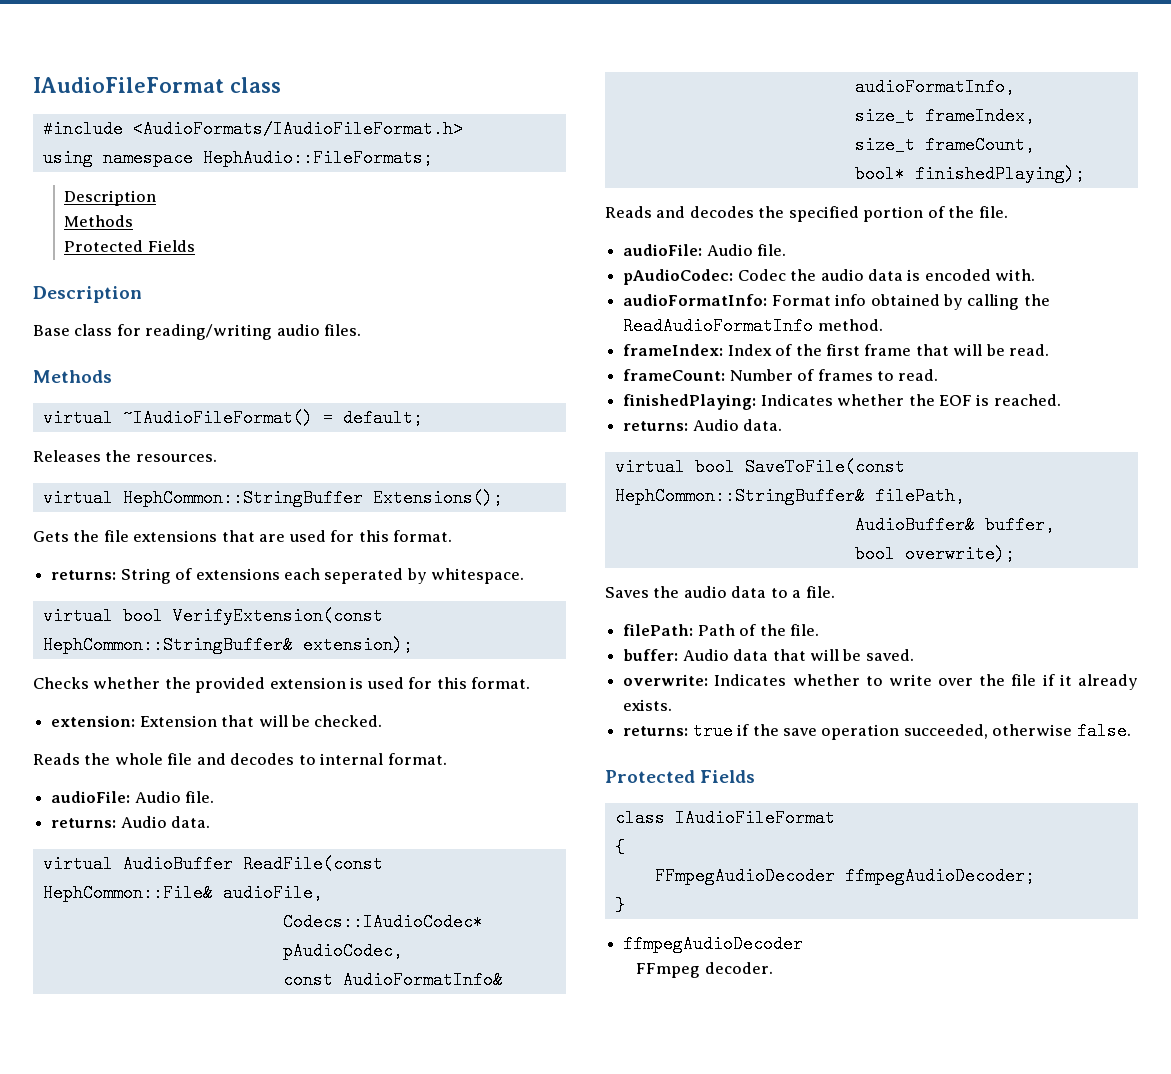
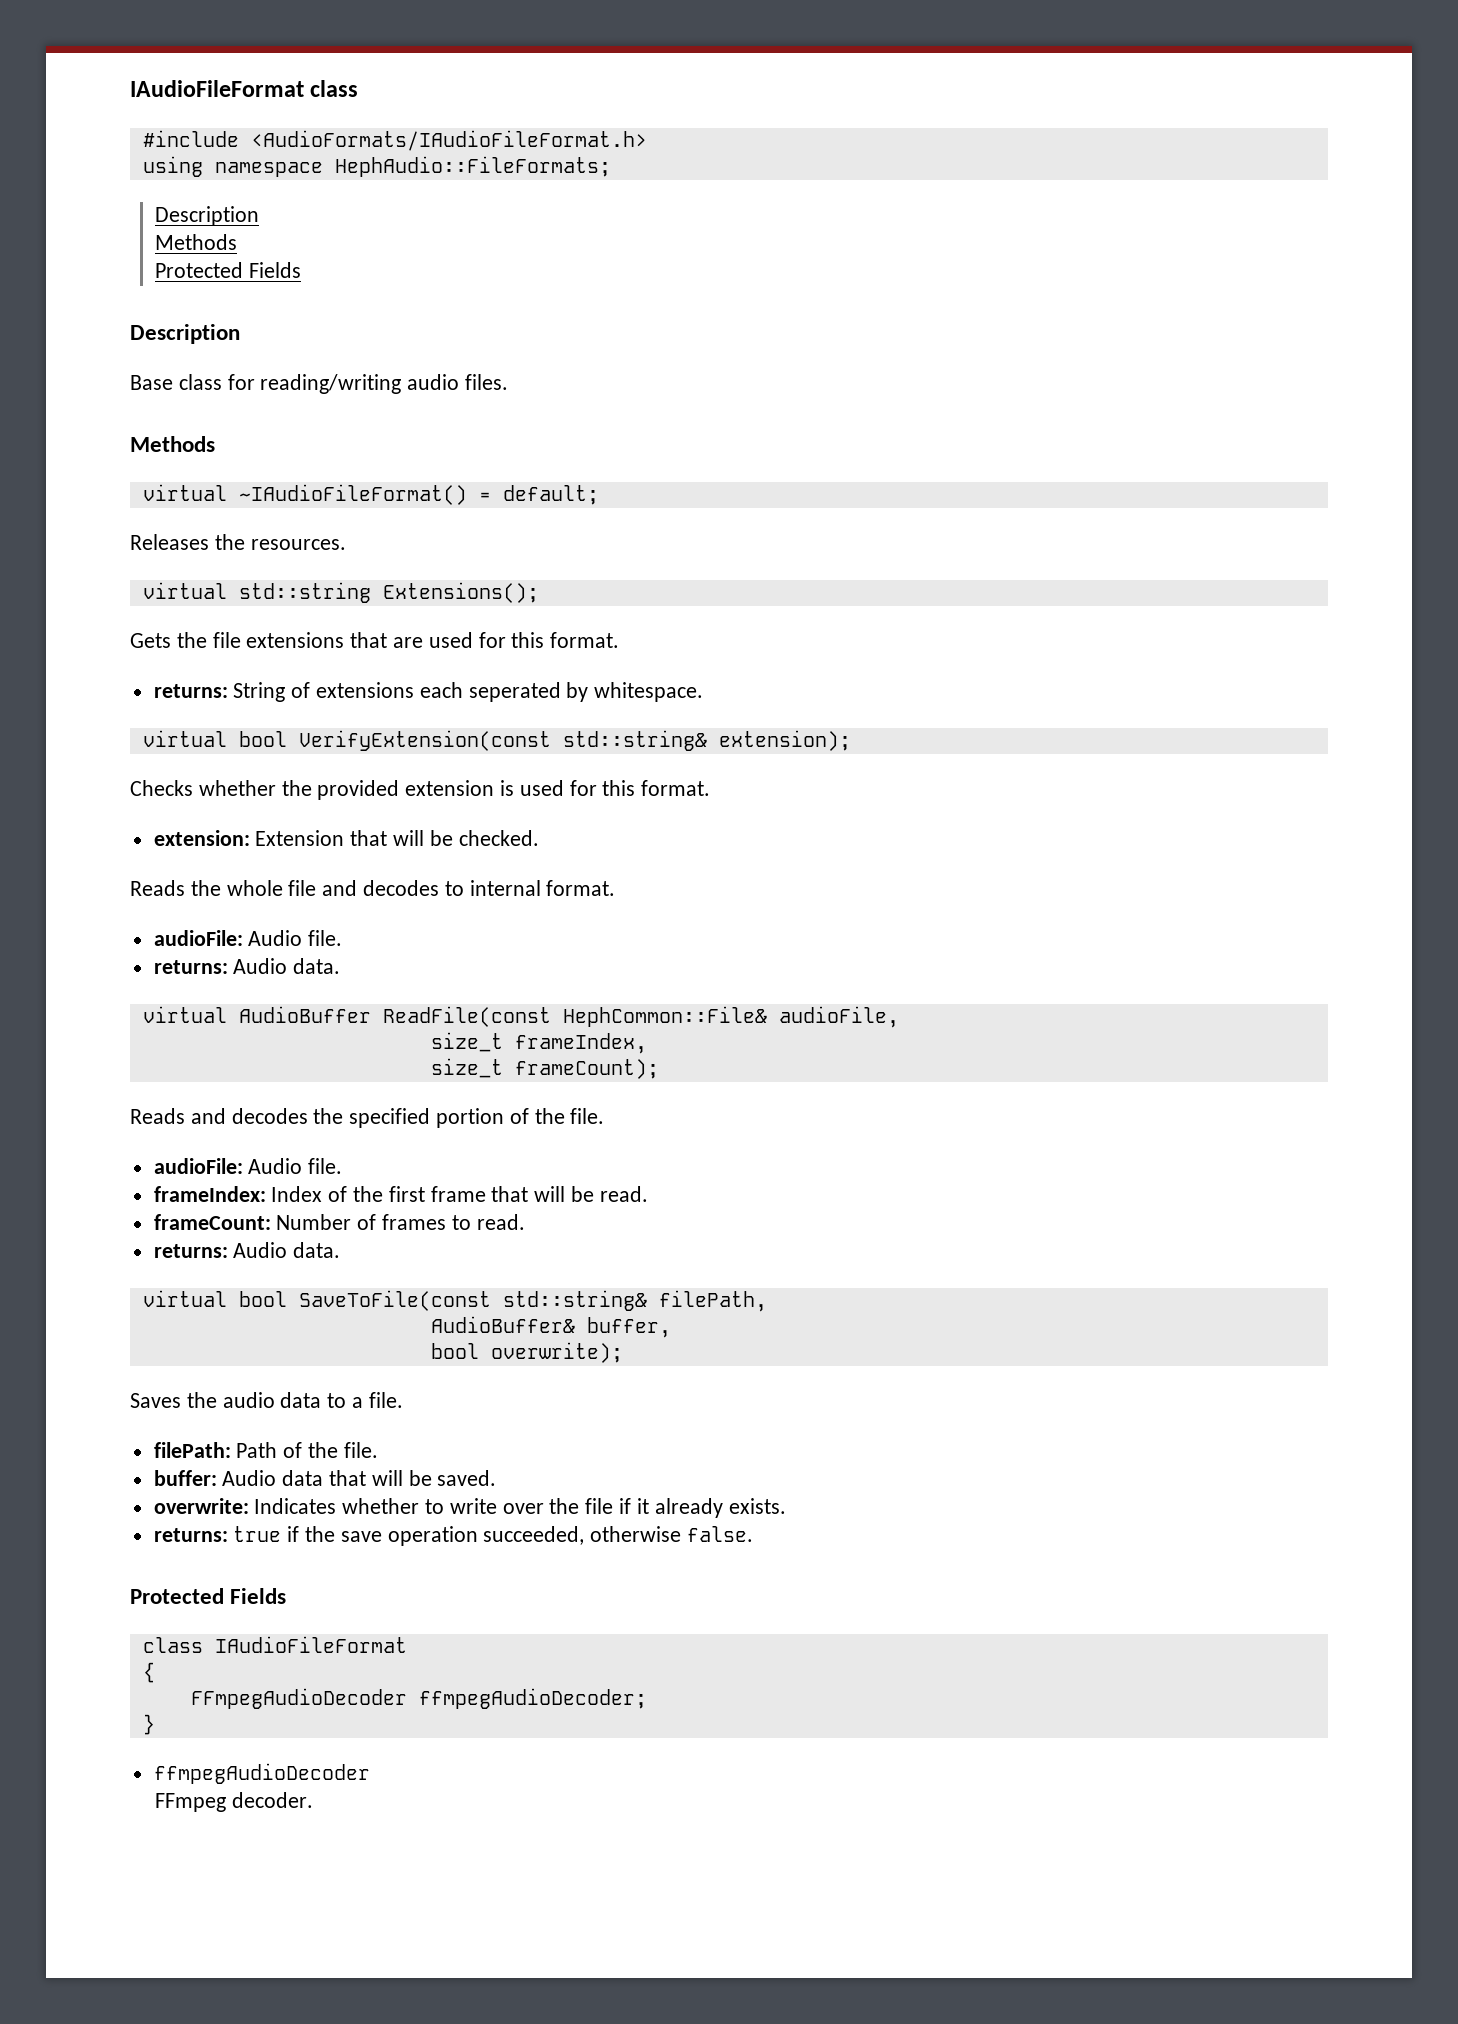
[122,489,363,507] HephCommon::StringBuffer -> [238,582,371,603] std::string
[42,636,293,654] HephCommon::StringBuffer& -> [562,730,707,751] std::string&
[282,913,483,931] [282,942,403,960] [282,971,503,989] [854,78,1015,96] // Codecs::IAudioCodec* pAudioCodec, // const AudioFormatInfo& audioFormatInfo, -> (899, 1017) none
[924,136,1035,154] [854,165,1085,183] frameCount, // bool* finishedPlaying); -> [514,1059,659,1079] frameCount);
[623,269,1036,285] [623,294,1050,310] [623,317,883,335] // pAudioCodec: Codec the audio data is encoded with. // audioFormatInfo: Format info obtained by calling the ReadAudioFormatInfo method. -> (343, 1166) none
[623,394,1061,410] // finishedPlaying: Indicates whether the EOF is reached. -> (525, 1222) none
[614,487,865,505] HephCommon::StringBuffer& -> [502,1290,647,1311] std::string&

